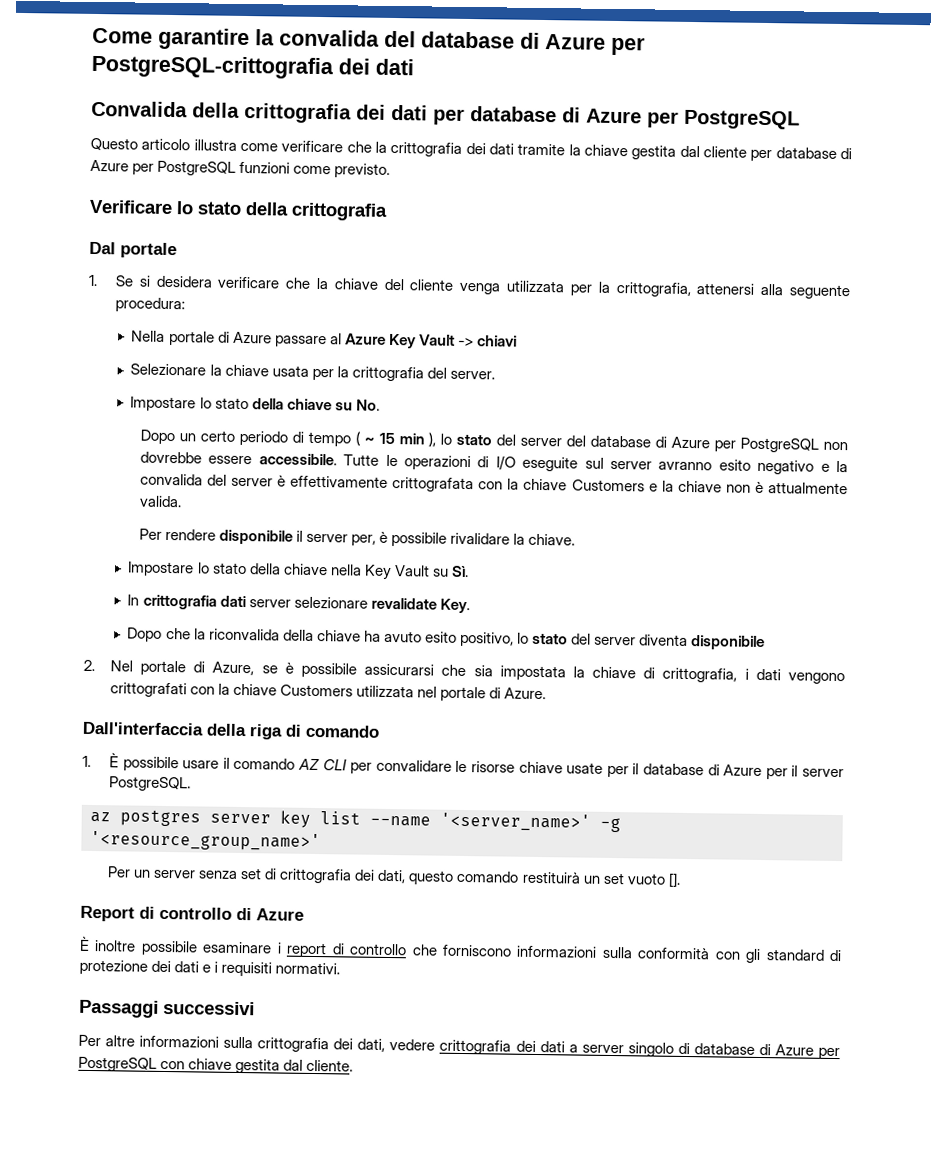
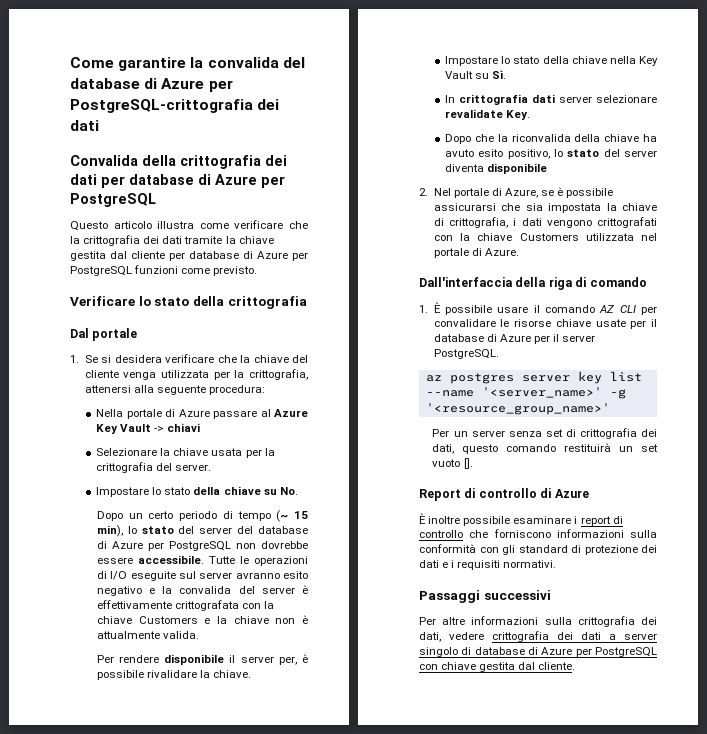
[354,431,437,447] ( ~ 15 min ), -> [276,510,308,522] [96,525,123,537] (~ 15 min),

